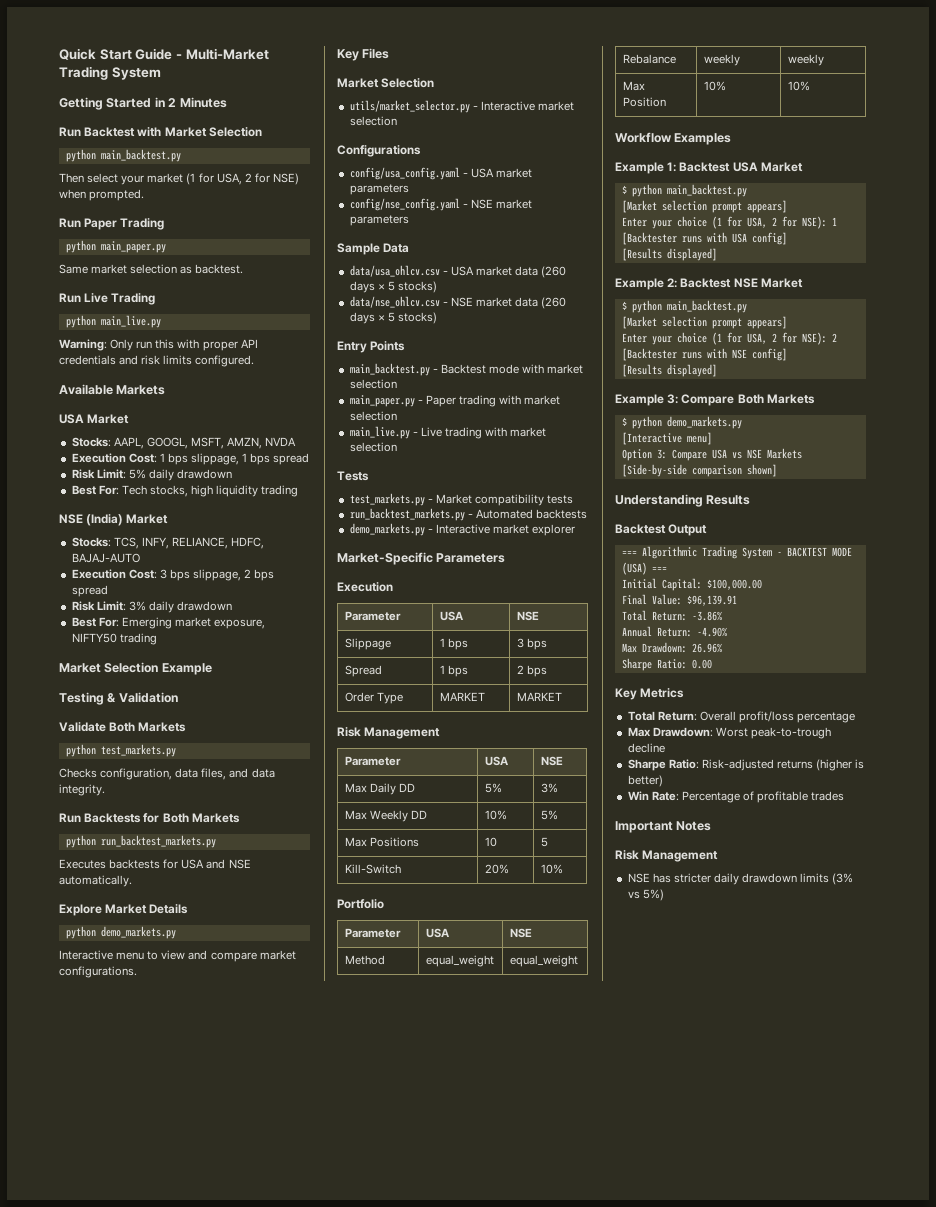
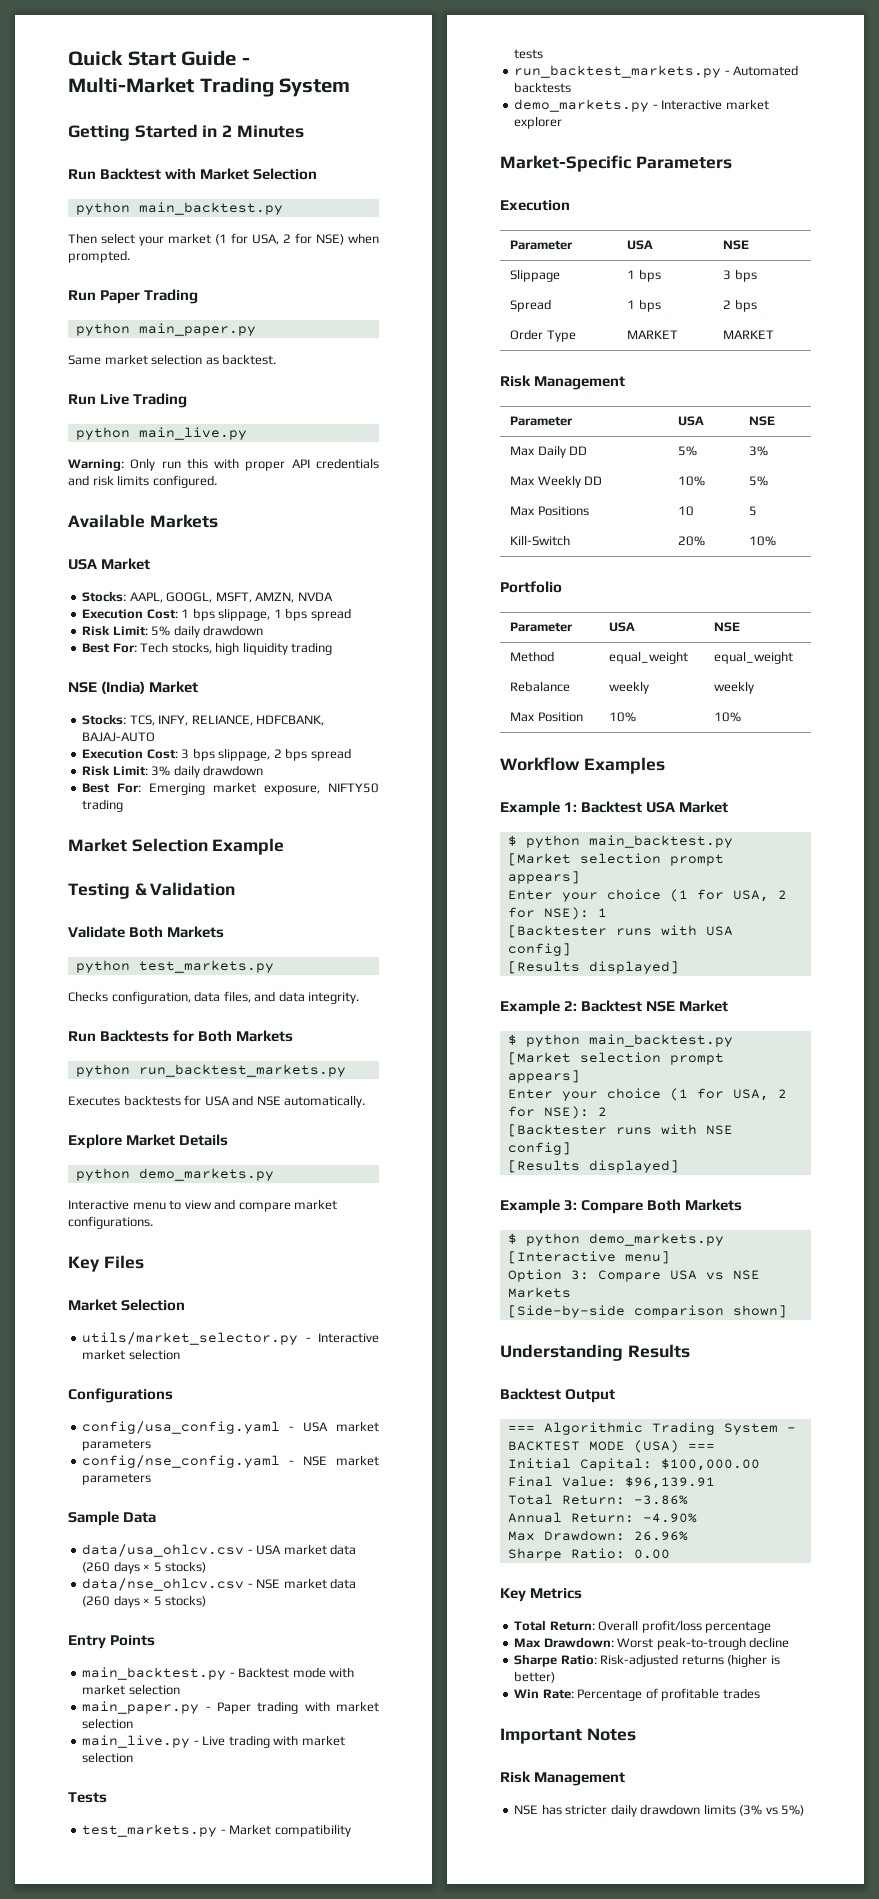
[231,537,265,549] HDFC, -> [256,715,325,726] HDFCBANK,

